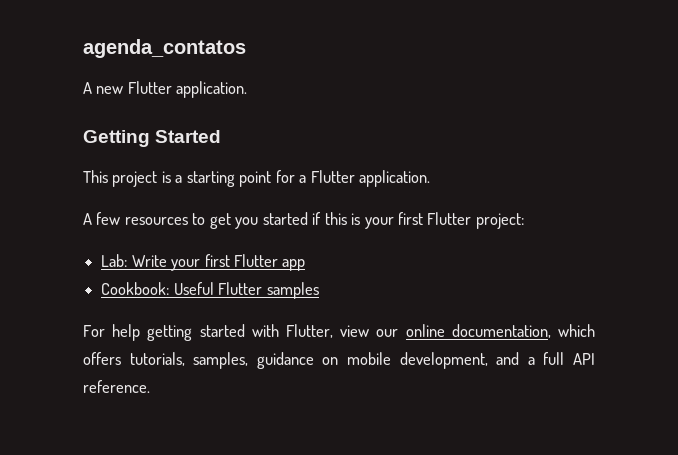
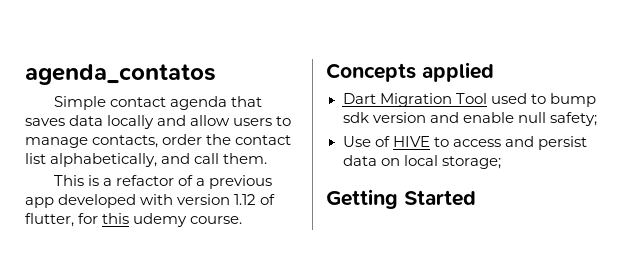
[83,81,248,98] [83,130,222,147] [83,170,431,187] [83,212,524,229] [101,254,306,271] [101,282,319,299] [83,324,596,341] [83,352,596,369] [83,380,150,393] A new Flutter application. // Getting Started // This project is a starting point for a Flutter application. // A few resources to get you started if this is your first Flutter project: // Lab: Write your first Flutter app // Cookbook: Useful Flutter samples // For help getting started with Flutter, view our online documentation, which offers tutorials, samples, guidance on mobile development, and a full API reference. -> [53,96,262,110] [25,115,292,129] [25,134,292,148] [25,153,268,167] [53,175,272,189] [25,194,276,208] [25,213,243,227] [326,62,494,82] [342,93,596,107] [342,112,597,126] [342,136,587,150] [342,155,501,169] [326,189,476,209] Simple contact agenda that saves data locally and allow users to manage contacts, order the contact list alphabetically, and call them. // This is a refactor of a previous app developed with version 1.12 of flutter, for this udemy course. // Concepts applied // Dart Migration Tool used to bump sdk version and enable null safety; // Use of HIVE to access and persist data on local storage; // Getting Started

